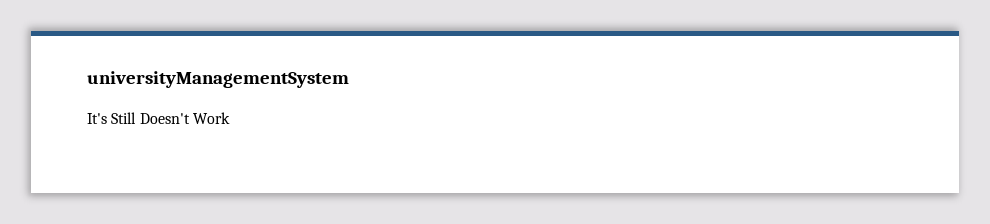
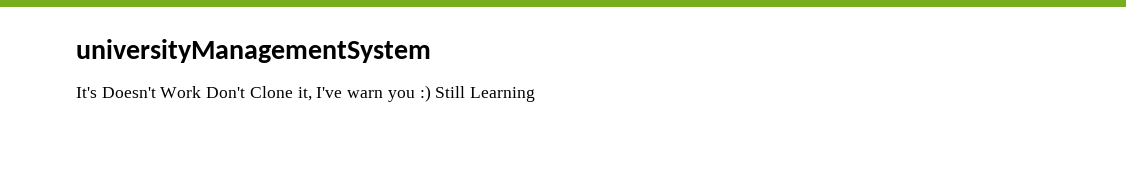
[111,112,137,124] Still -> (97, 92) none
(230, 118) none -> [206,85,535,102] Don't Clone it, I've warn you :) Still Learning

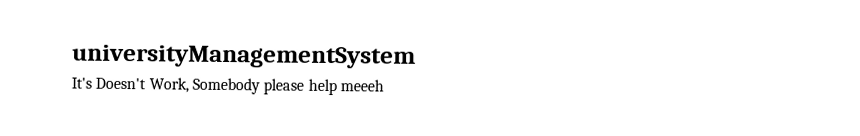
[160,85,535,102] Work Don't Clone it, I've warn you :) Still Learning -> [148,77,384,96] Work, Somebody please help meeeh

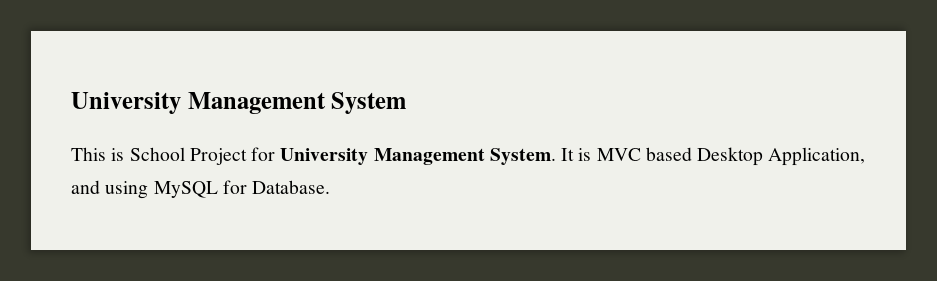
[72,44,416,69] [71,77,384,96] universityManagementSystem // It's Doesn't Work, Somebody please help meeeh -> [71,92,407,114] [71,147,866,166] [71,180,331,199] University Management System // This is School Project for University Management System. It is MVC based Desktop Application, and using MySQL for Database.

